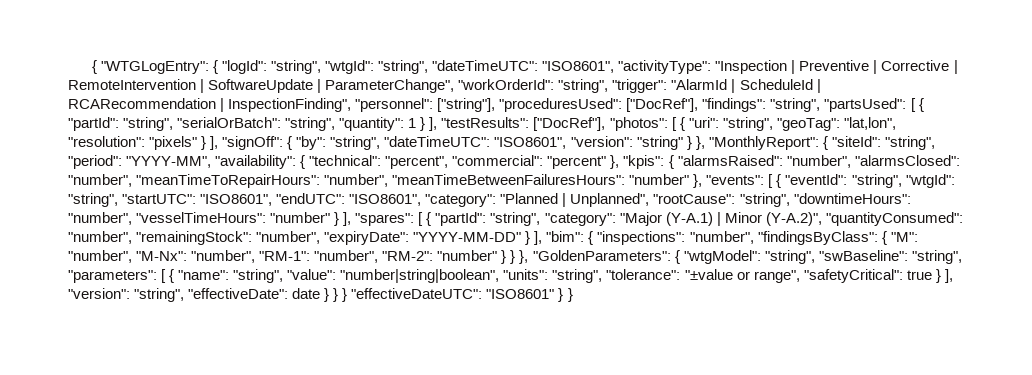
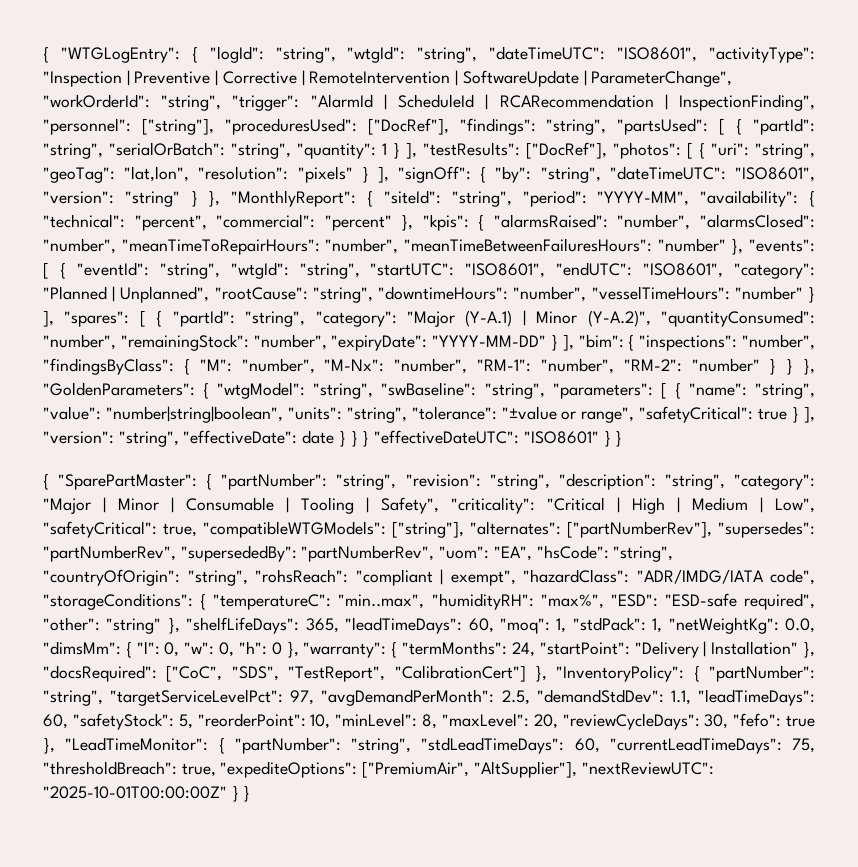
(573, 295) none -> [43,473,815,490] [43,497,815,514] [43,521,815,538] [43,545,674,562] [43,569,815,586] [43,593,815,610] [43,617,815,634] [43,641,816,658] [43,665,815,682] [43,689,815,706] [43,713,815,730] [43,737,815,754] [43,761,714,778] [43,785,251,802] // { "SparePartMaster": { "partNumber": "string", "revision": "string", "description": "string", "category": "Major | Minor | Consumable | Tooling | Safety", "criticality": "Critical | High | Medium | Low", "safetyCritical": true, "compatibleWTGModels": ["string"], "alternates": ["partNumberRev"], "supersedes": "partNumberRev", "supersededBy": "partNumberRev", "uom": "EA", "hsCode": "string", "countryOfOrigin": "string", "rohsReach": "compliant | exempt", "hazardClass": "ADR/IMDG/IATA code", "storageConditions": { "temperatureC": "min..max", "humidityRH": "max%", "ESD": "ESD-safe required", "other": "string" }, "shelfLifeDays": 365, "leadTimeDays": 60, "moq": 1, "stdPack": 1, "netWeightKg": 0.0, "dimsMm": { "l": 0, "w": 0, "h": 0 }, "warranty": { "termMonths": 24, "startPoint": "Delivery | Installation" }, "docsRequired": ["CoC", "SDS", "TestReport", "CalibrationCert"] }, "InventoryPolicy": { "partNumber": "string", "targetServiceLevelPct": 97, "avgDemandPerMonth": 2.5, "demandStdDev": 1.1, "leadTimeDays": 60, "safetyStock": 5, "reorderPoint": 10, "minLevel": 8, "maxLevel": 20, "reviewCycleDays": 30, "fefo": true }, "LeadTimeMonitor": { "partNumber": "string", "stdLeadTimeDays": 60, "currentLeadTimeDays": 75, "thresholdBreach": true, "expediteOptions": ["PremiumAir", "AltSupplier"], "nextReviewUTC": "2025-10-01T00:00:00Z" } }

